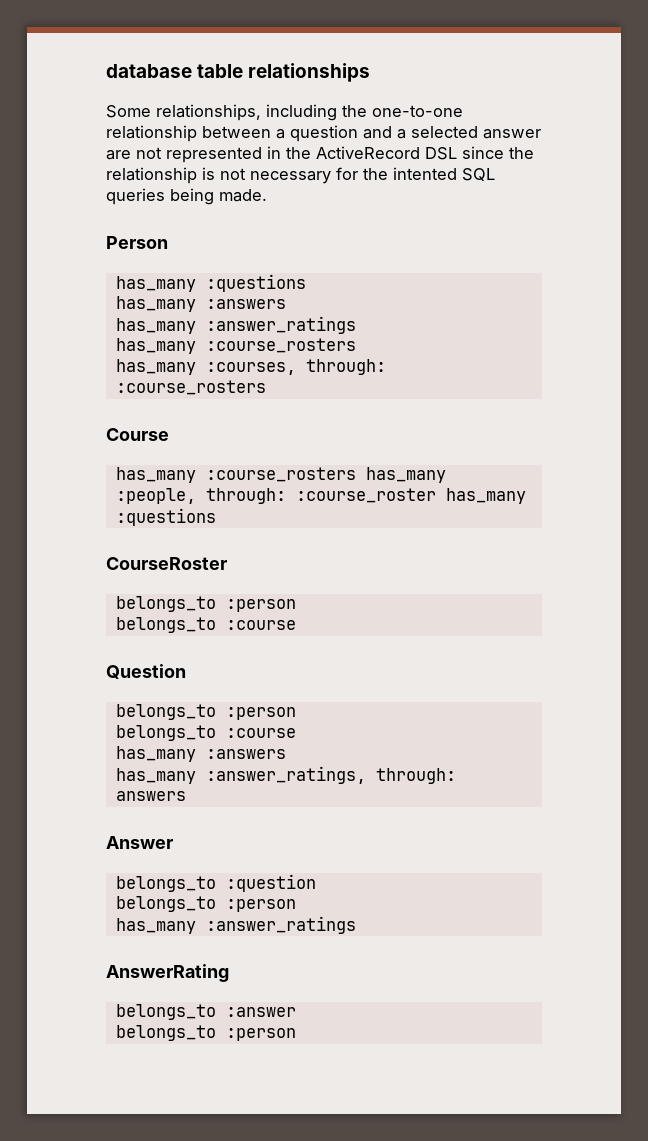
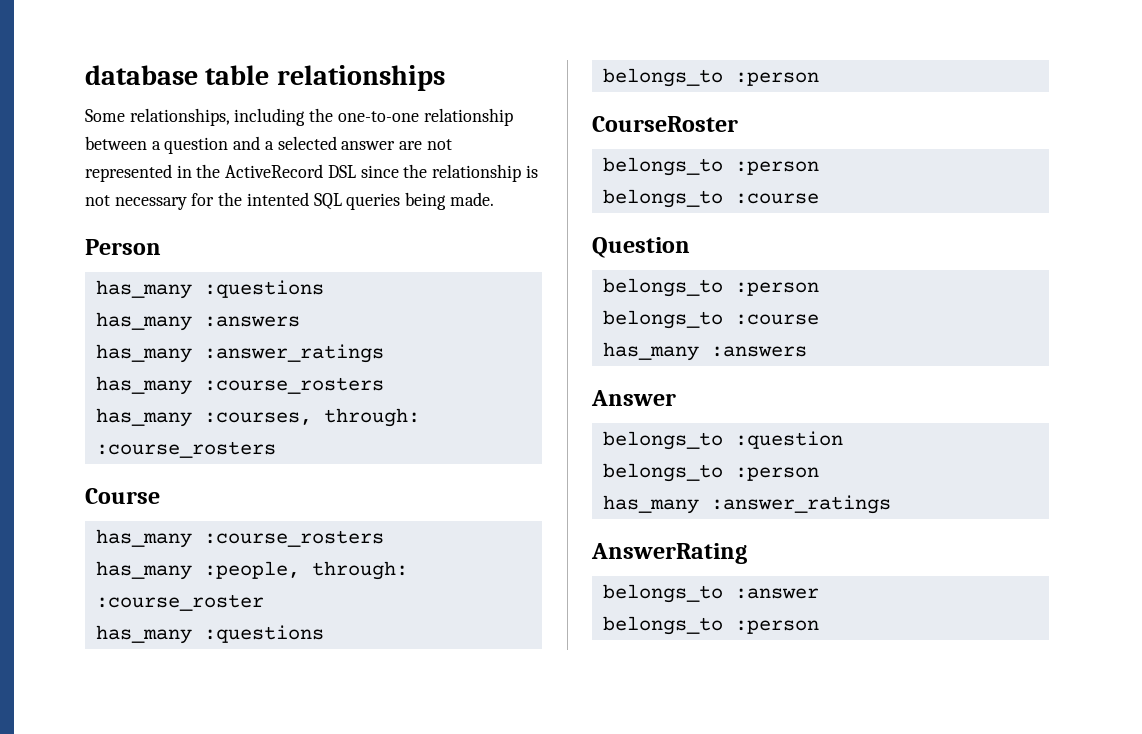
(356, 474) none -> (384, 538) //
[445,488,526,504] [115,508,216,526] has_many :questions -> [95,625,324,644] [602,68,819,87] // has_many :questions // belongs_to :person
[115,766,456,784] [115,791,186,801] // has_many :answer_ratings, through: answers -> (807, 351) none

